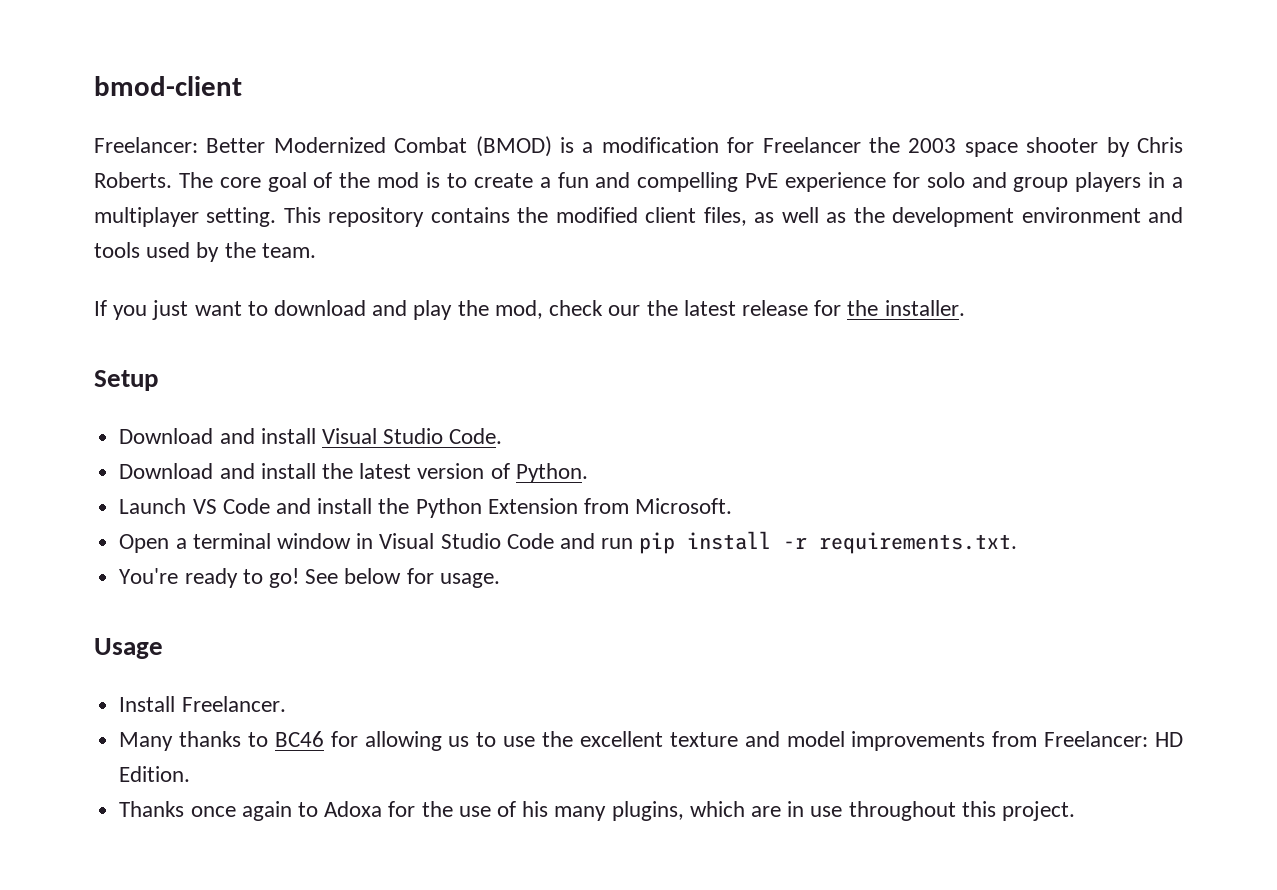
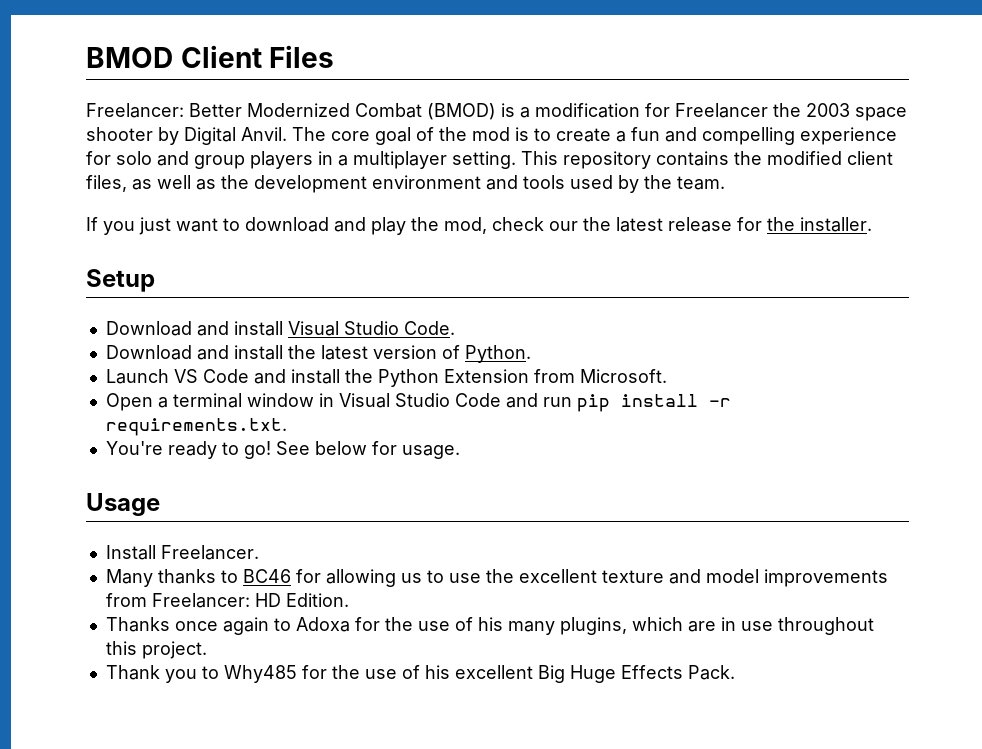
[94,76,242,96] bmod-client -> [86,45,335,68] BMOD Client Files
[1136,137,1183,153] [94,172,172,188] Chris Roberts. -> [184,127,287,145] Digital Anvil.
[745,173,779,188] PvE -> (795, 136) none
(1076, 811) none -> [105,665,735,683] // Thank you to Why485 for the use of his excellent Big Huge Effects Pack.

